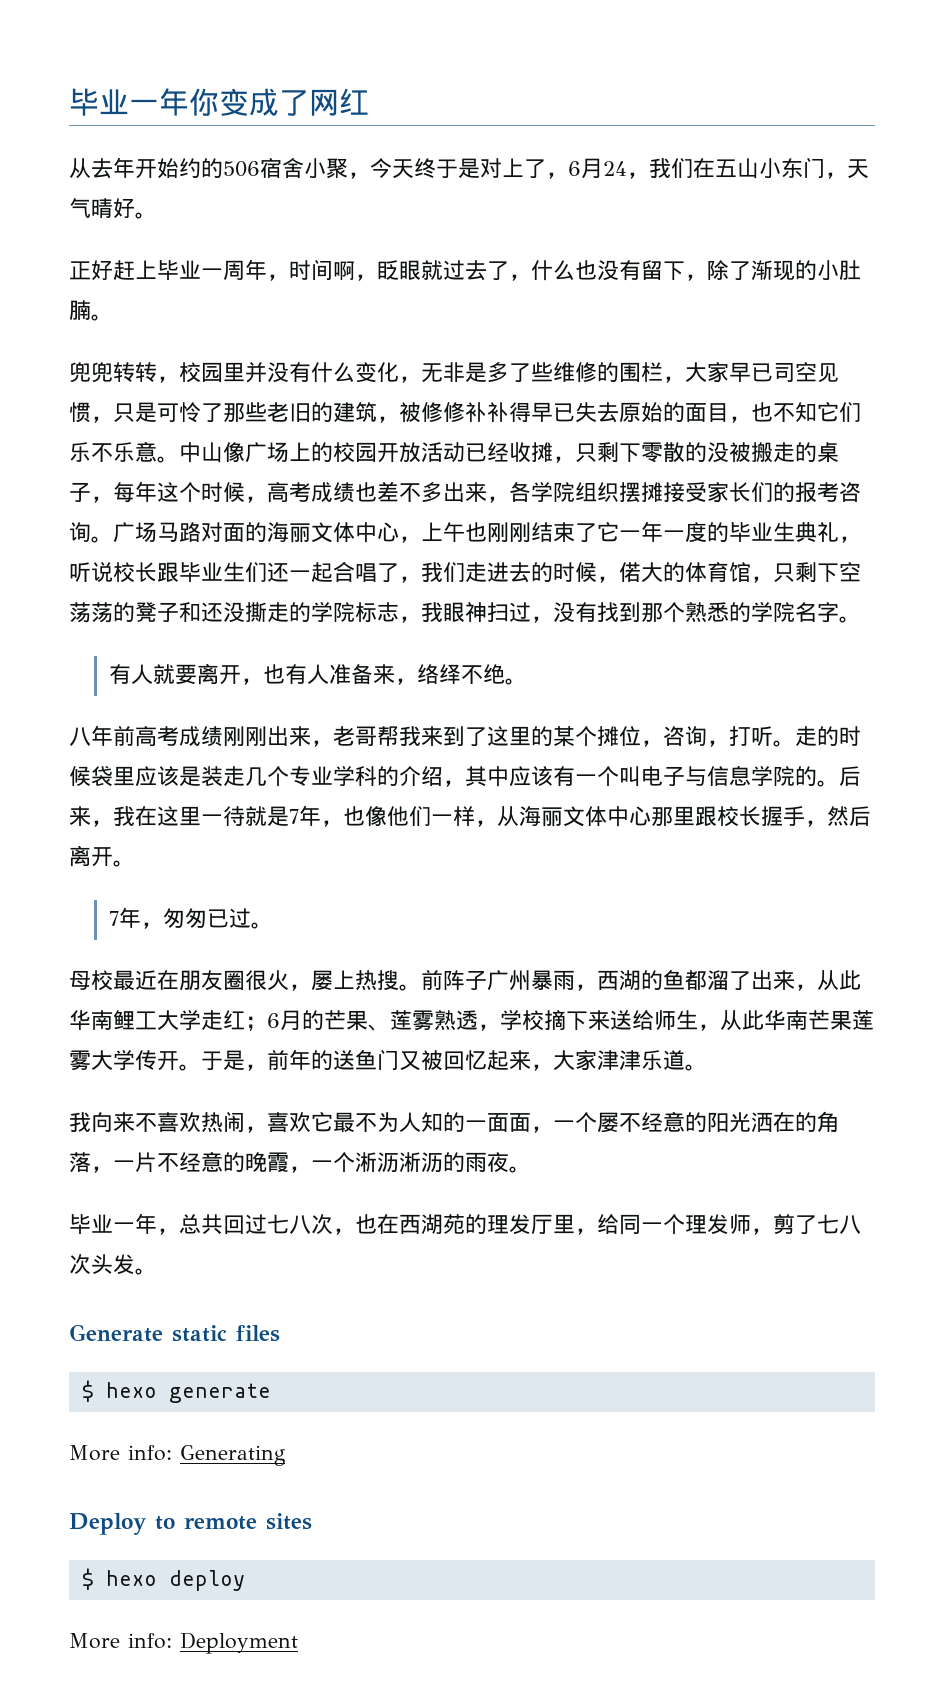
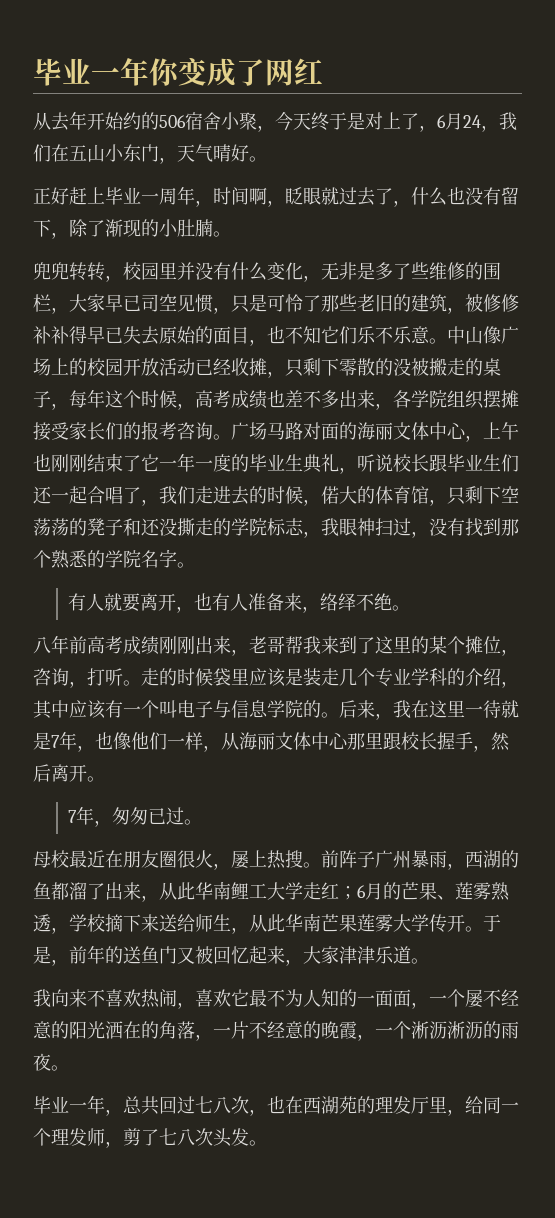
[69,1324,280,1342] [81,1380,271,1403] [69,1445,286,1466] [69,1513,312,1535] [81,1568,245,1591] [69,1632,298,1654] // Generate static files // $ hexo generate // More info: Generating // Deploy to remote sites // $ hexo deploy // More info: Deployment -> (267, 1143) none

